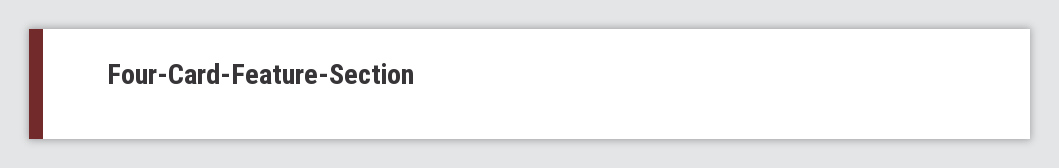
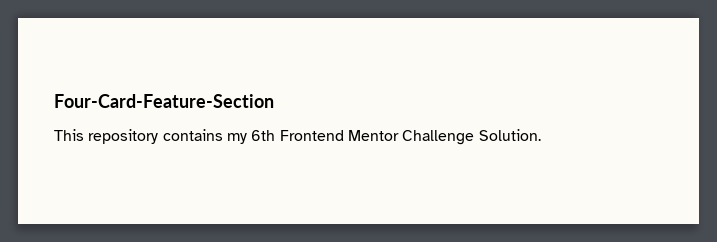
(414, 73) none -> [54,129,541,145] // This repository contains my 6th Frontend Mentor Challenge Solution.

